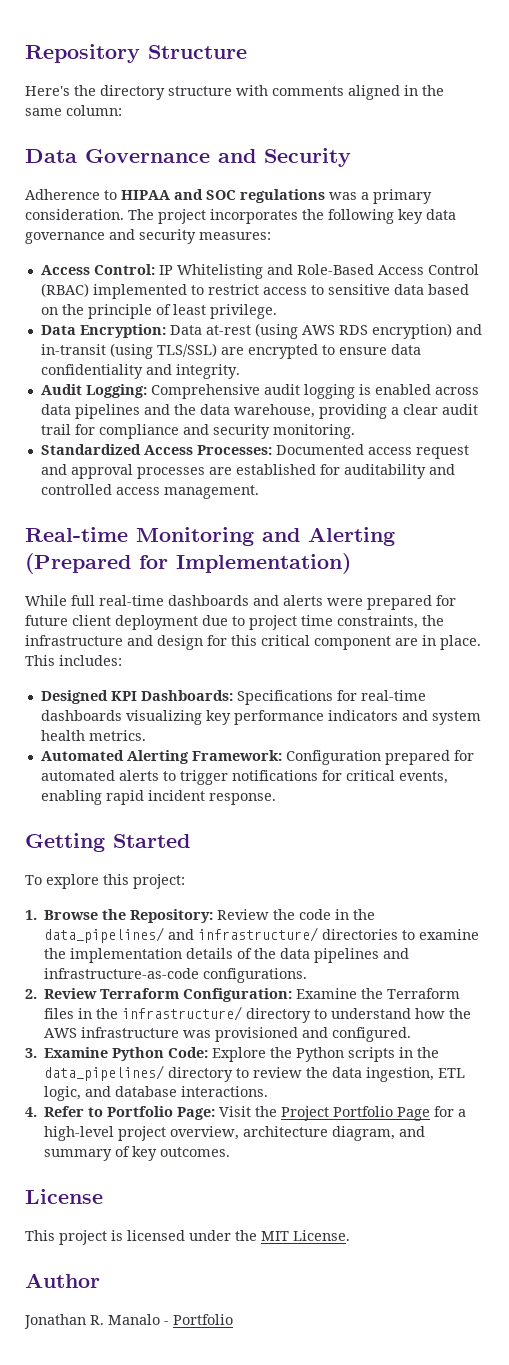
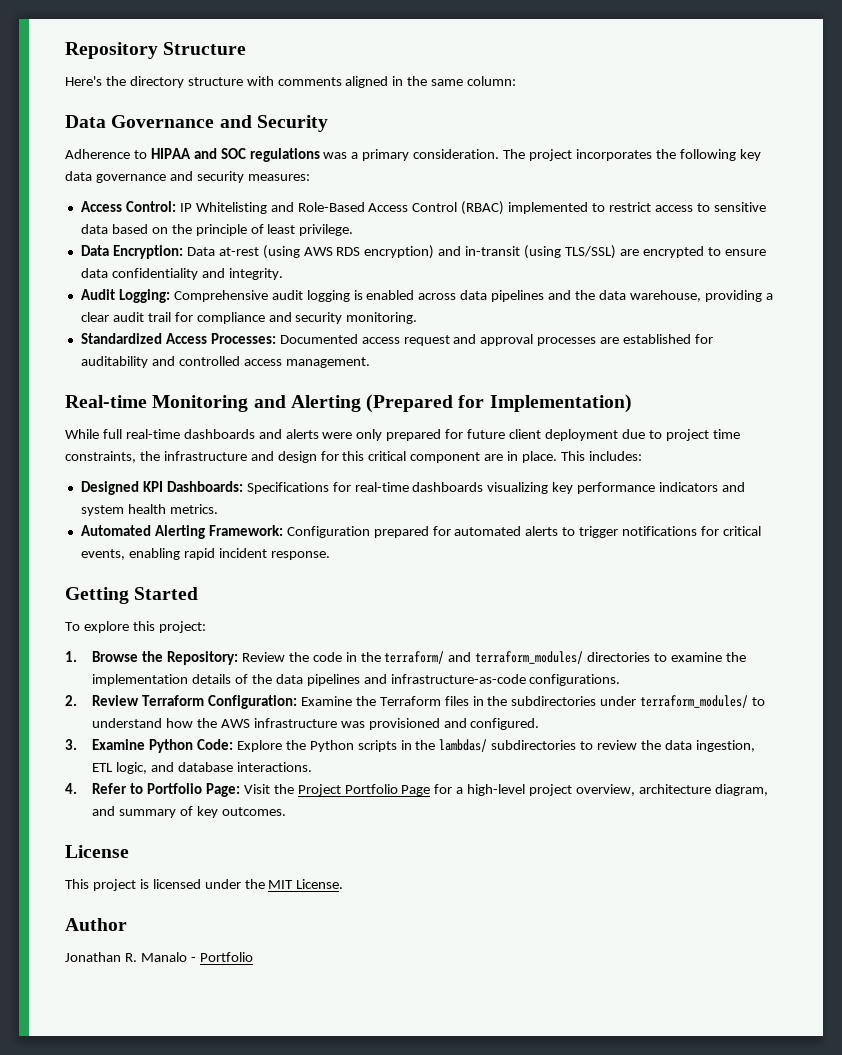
(363, 602) none -> [356,429,383,441] only
[44,927,319,943] data_pipelines/ and infrastructure/ -> [384,651,584,664] terraform/ and terraform_modules/
[122,1006,312,1023] infrastructure/ directory -> [511,695,749,708] subdirectories under terraform_modules/
[44,1065,234,1082] data_pipelines/ directory -> [439,739,577,752] lambdas/ subdirectories

